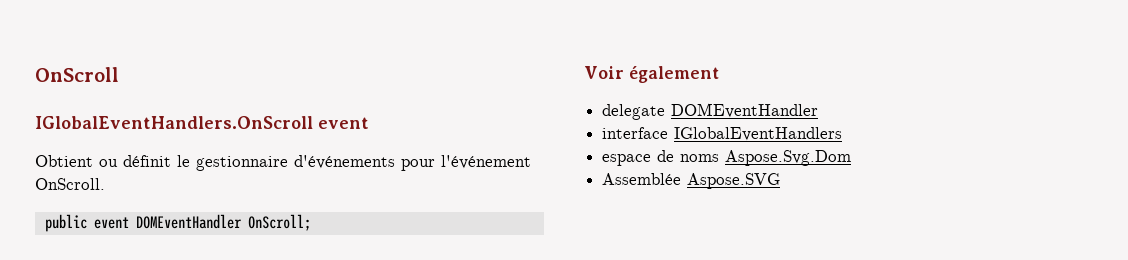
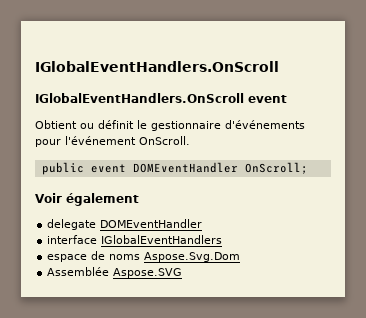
[35,67,119,82] OnScroll -> [35,61,279,72] IGlobalEventHandlers.OnScroll

